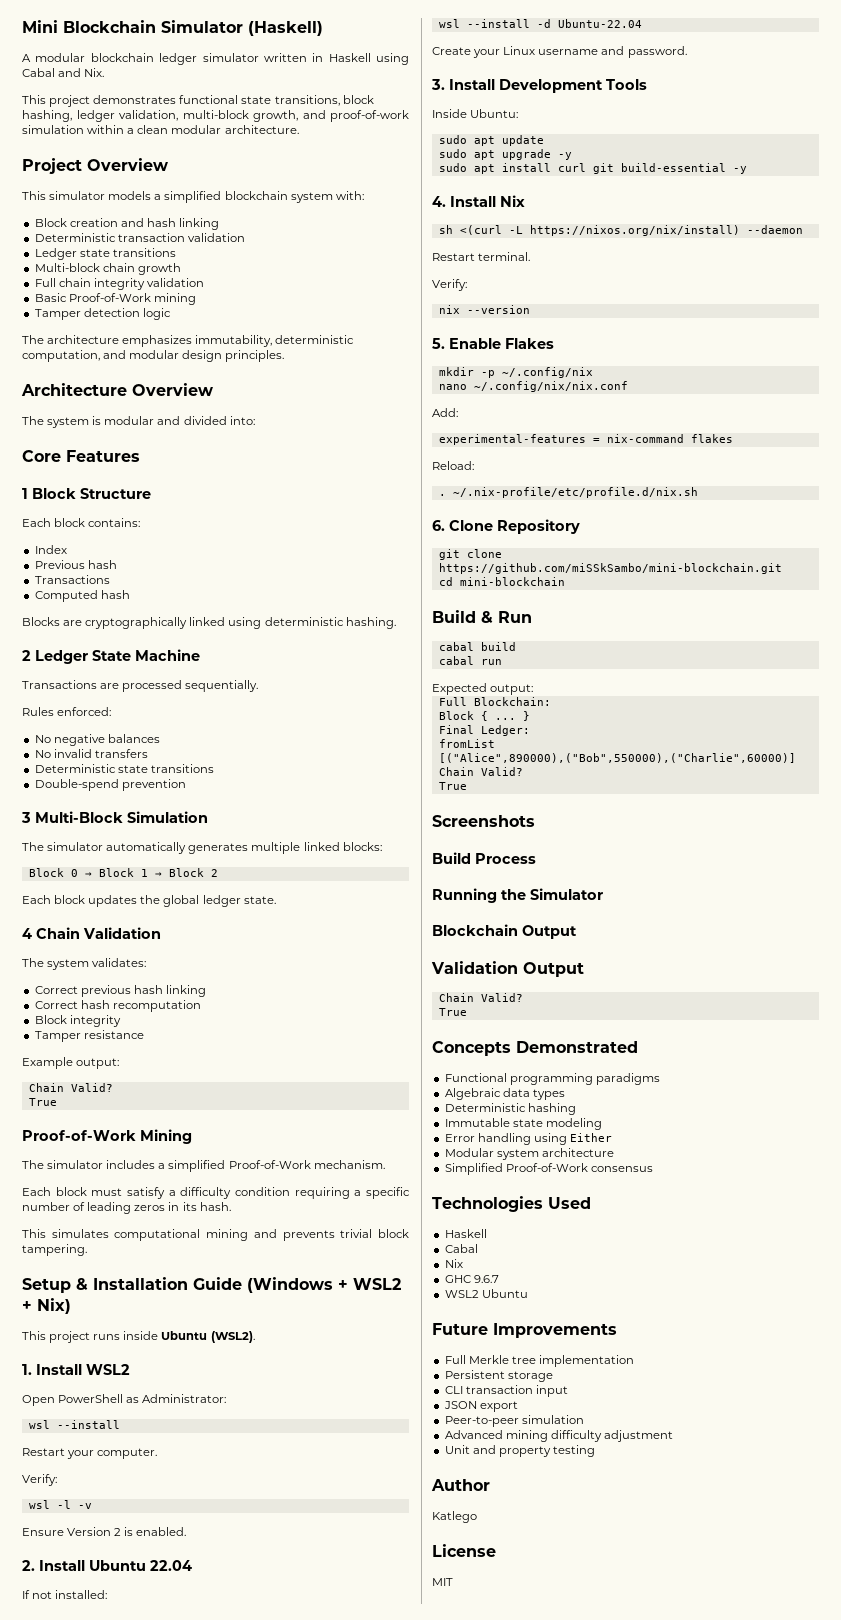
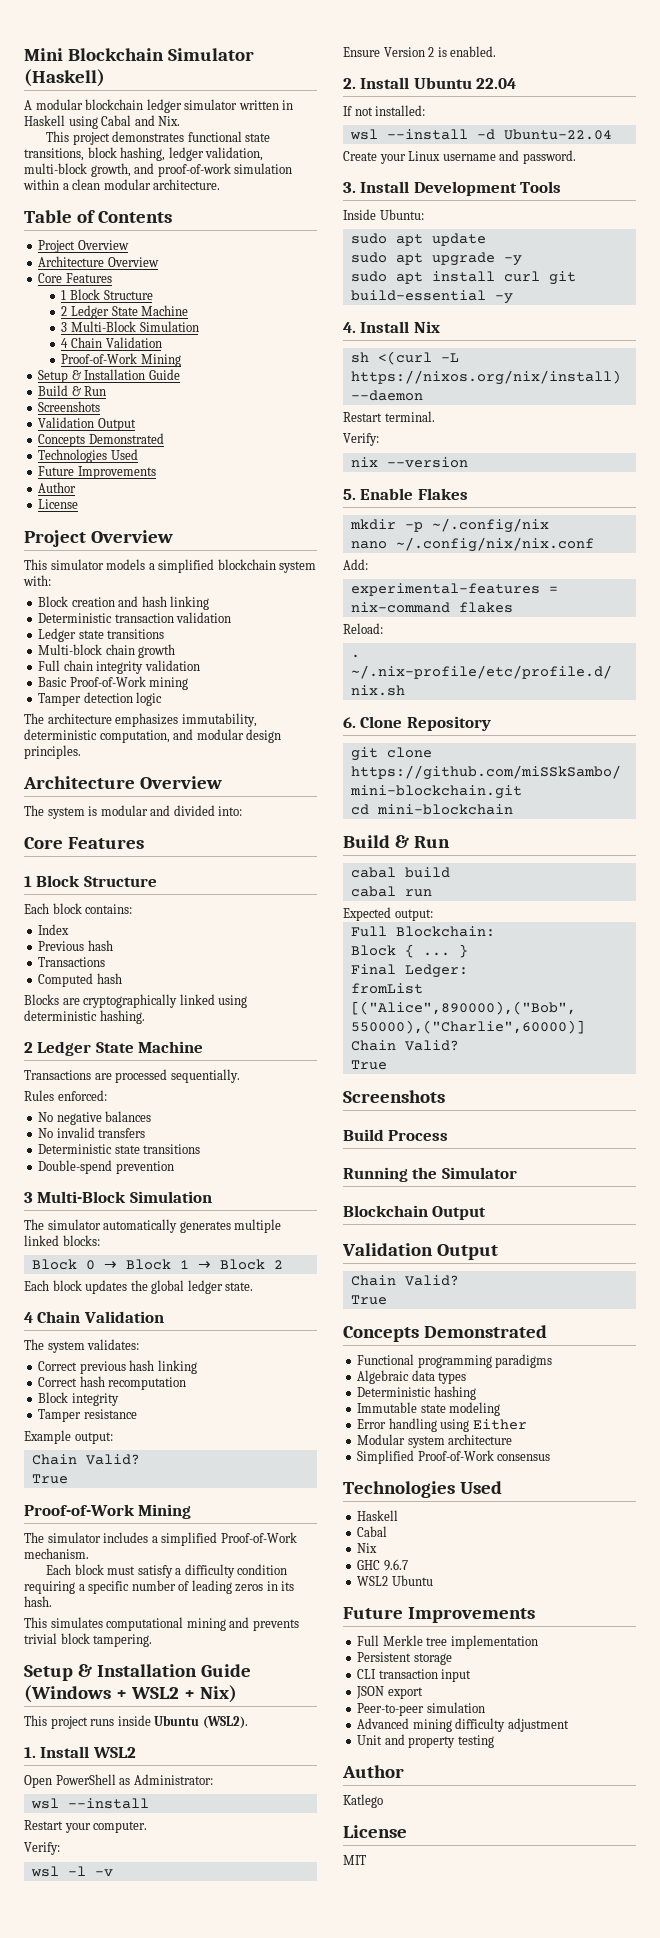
(299, 129) none -> [24,210,172,223] [38,240,129,253] [38,256,159,267] [38,273,112,283] [61,289,153,300] [61,305,189,319] [61,321,199,332] [61,337,162,348] [61,353,181,367] [38,369,180,383] [38,385,107,396] [38,401,101,412] [38,417,136,431] [38,433,164,447] [38,449,138,463] [38,466,156,479] [38,482,77,493] [38,499,79,509] // Table of Contents // Project Overview // Architecture Overview // Core Features // 1 Block Structure // 2 Ledger State Machine // 3 Multi-Block Simulation // 4 Chain Validation // Proof-of-Work Mining // Setup & Installation Guide // Build & Run // Screenshots // Validation Output // Concepts Demonstrated // Technologies Used // Future Improvements // Author // License

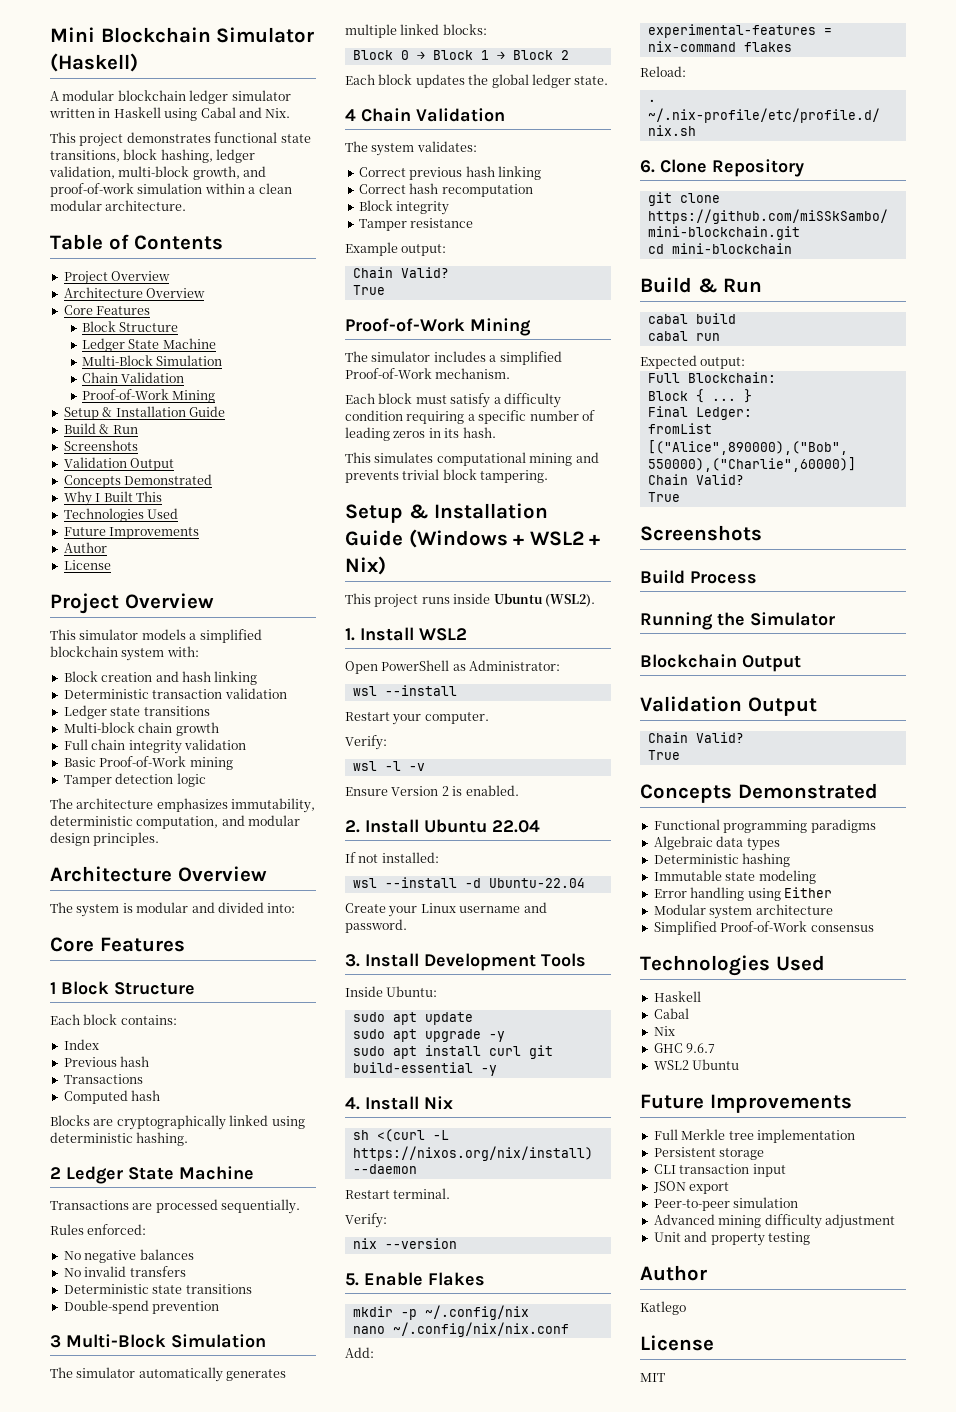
[61,289,153,300] [61,305,189,319] [61,321,199,332] [61,338,69,348] 1 Block Structure // 2 Ledger State Machine // 3 Multi-Block Simulation // 4 -> [82,321,179,332] [82,338,216,352] [82,355,223,366] Block Structure // Ledger State Machine // Multi-Block Simulation //
(164, 438) none -> [63,491,162,506] // Why I Built This

